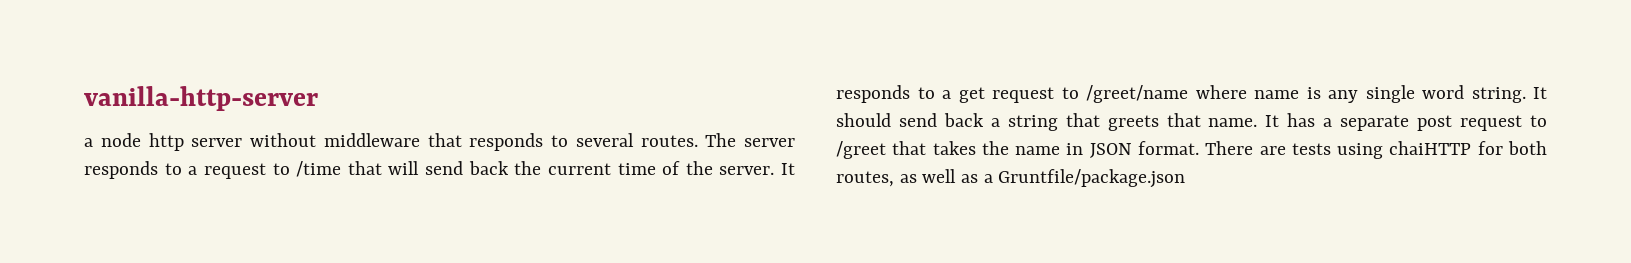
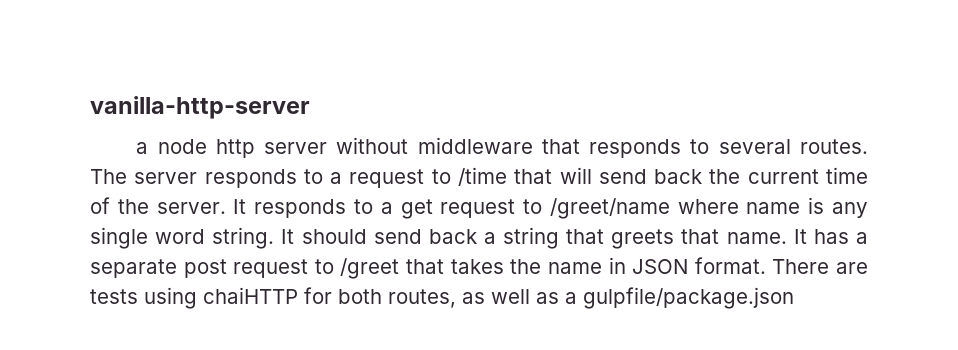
[998,169,1186,188] Gruntfile/package.json -> [583,287,794,309] gulpfile/package.json

